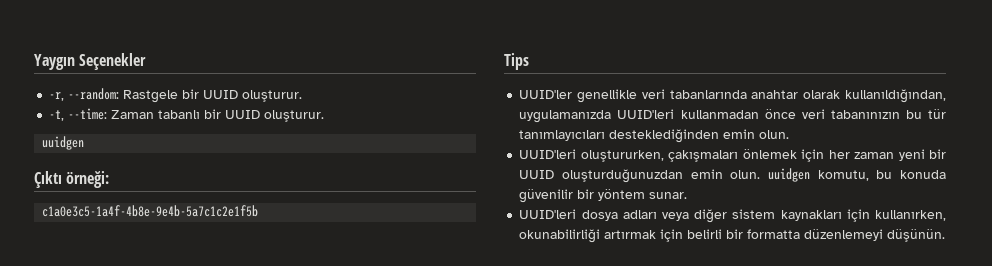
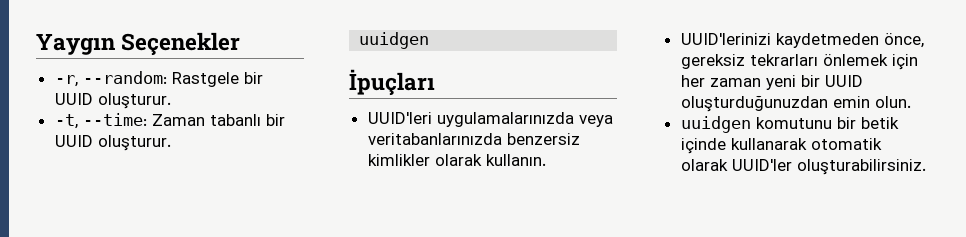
[34,171,110,188] [42,205,259,217] [504,53,529,70] [519,89,946,103] [519,109,946,123] [519,129,790,143] [519,149,739,162] Çıktı örneği: // c1a0e3c5-1a4f-4b8e-9e4b-5a7c1c2e1f5b // Tips // UUID'ler genellikle veri tabanlarında anahtar olarak kullanıldığından, uygulamanızda UUID'leri kullanmadan önce veri tabanınızın bu tür tanımlayıcıları desteklediğinden emin olun. // UUID'leri oluştururken, çakışmaları -> [349,69,435,96] [367,112,613,127] [367,133,580,145] [367,154,546,166] [680,33,924,48] [680,54,818,69] İpuçları // UUID'leri uygulamalarınızda veya veritabanlarınızda benzersiz kimlikler olarak kullanın. // UUID'lerinizi kaydetmeden önce, gereksiz tekrarları
[768,168,946,182] [519,189,688,203] [519,209,946,223] [519,229,946,243] uuidgen komutu, bu konuda güvenilir bir yöntem sunar. // UUID'leri dosya adları veya diğer sistem kaynakları için kullanırken, okunabilirliği artırmak için belirli bir formatta düzenlemeyi düşünün. -> [680,116,899,133] [680,138,882,154] [680,159,926,175] // uuidgen komutunu bir betik içinde kullanarak otomatik olarak UUID'ler oluşturabilirsiniz.

